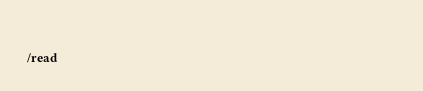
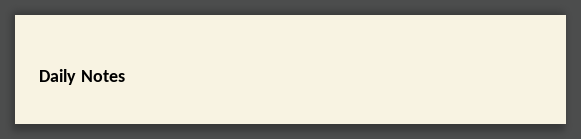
[27,53,58,63] /read -> [39,69,125,85] Daily Notes

